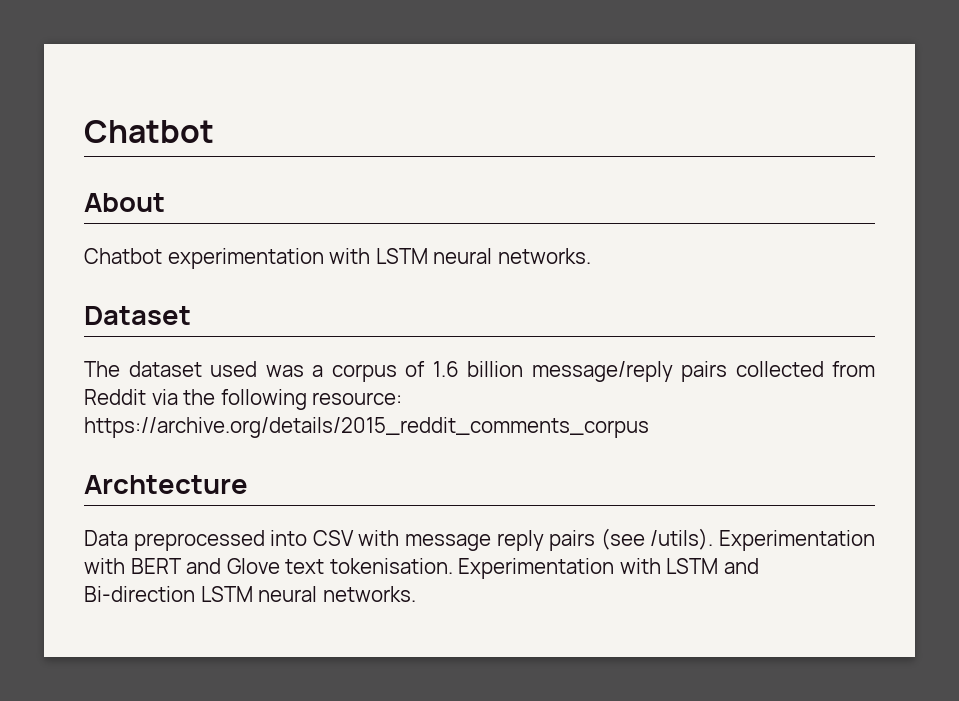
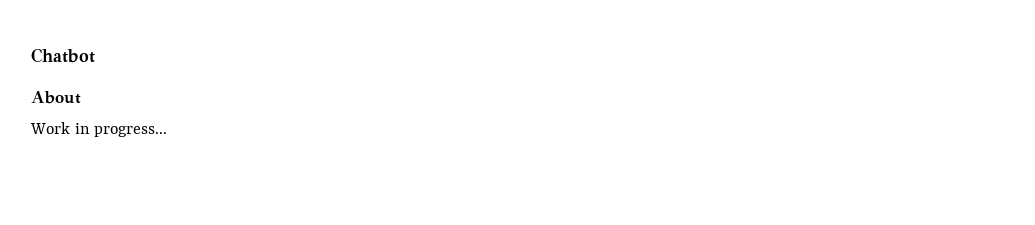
[84,248,591,269] [84,306,191,325] [84,361,875,382] [84,389,403,410] [84,417,649,438] [84,475,248,494] [84,528,876,551] [84,558,759,579] [84,586,416,602] Chatbot experimentation with LSTM neural networks. // Dataset // The dataset used was a corpus of 1.6 billion message/reply pairs collected from Reddit via the following resource: https://archive.org/details/2015_reddit_comments_corpus // Archtecture // Data preprocessed into CSV with message reply pairs (see /utils). Experimentation with BERT and Glove text tokenisation. Experimentation with LSTM and Bi-direction LSTM neural networks. -> [30,122,168,137] Work in progress...

